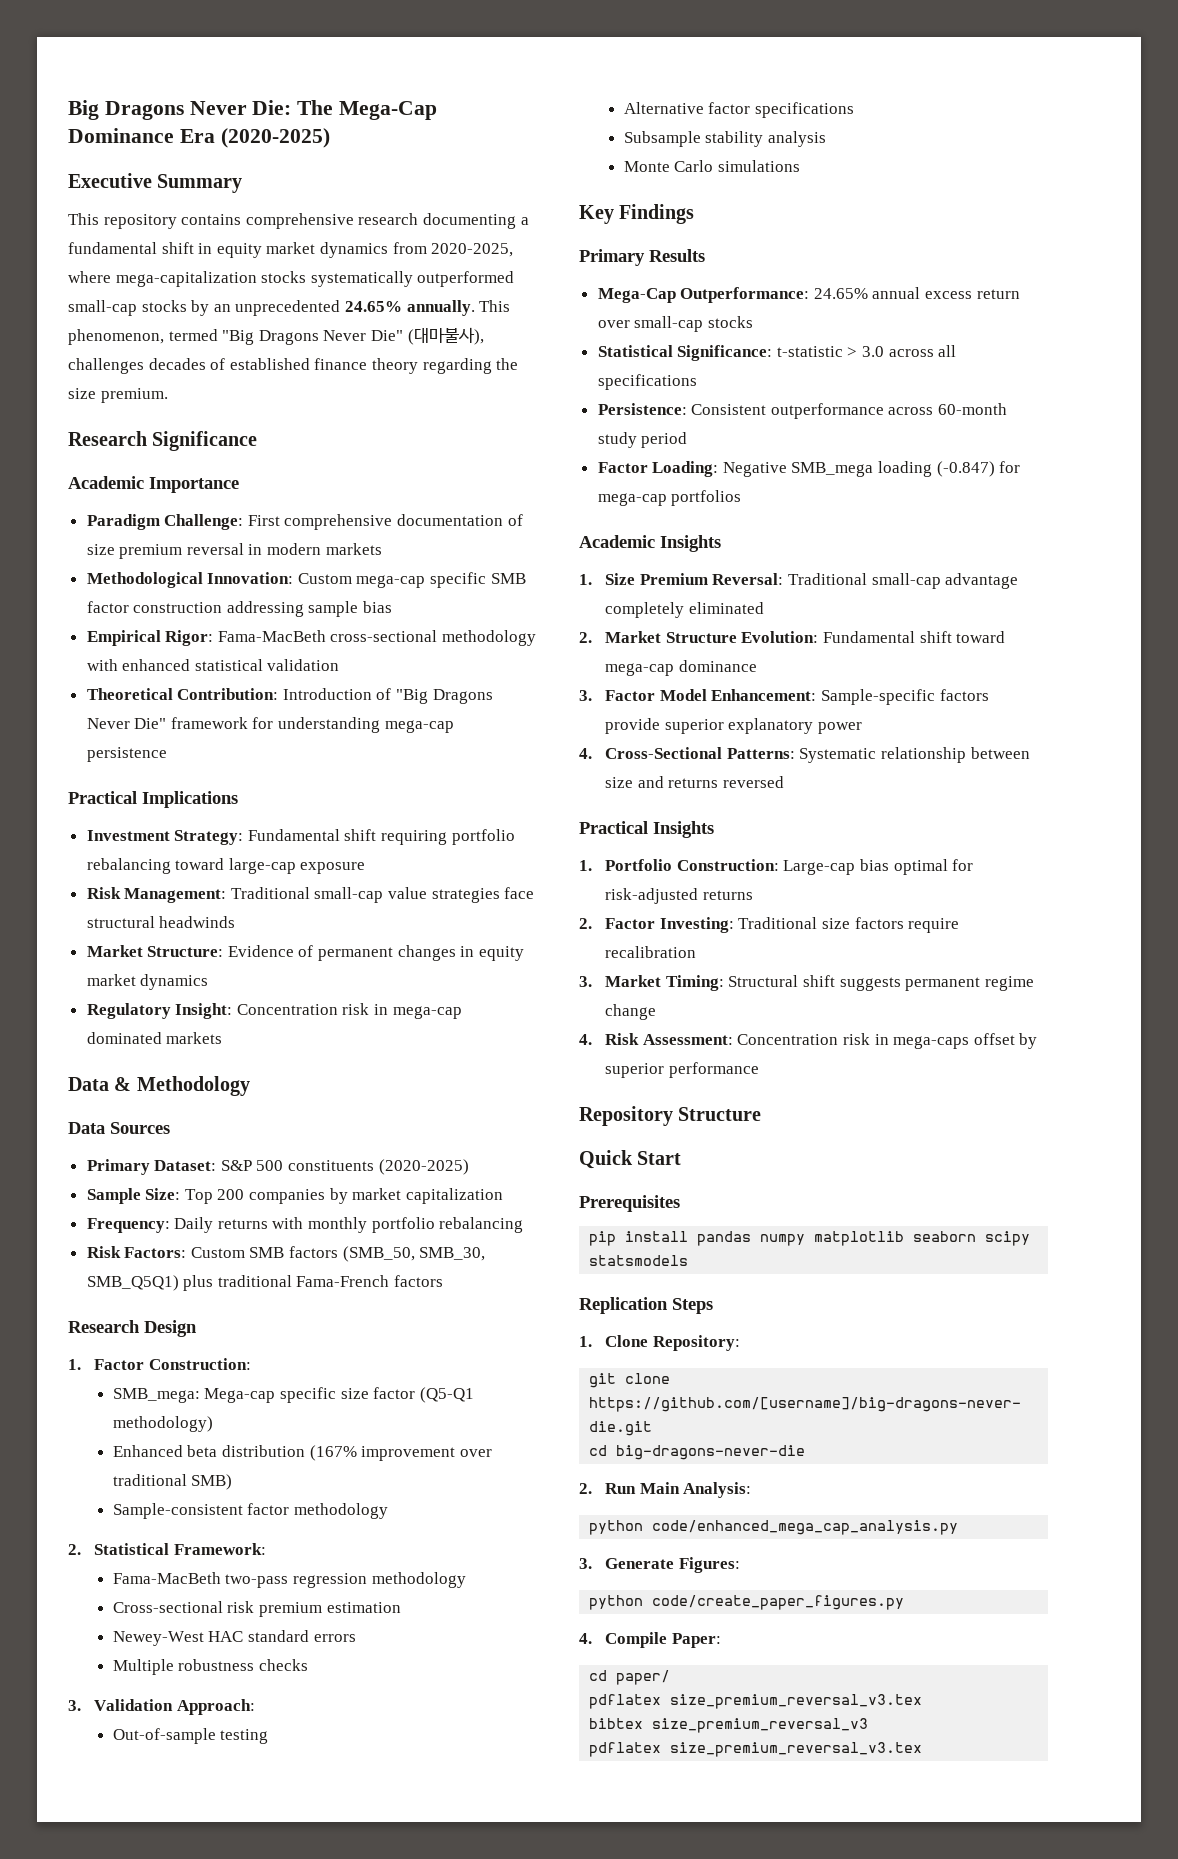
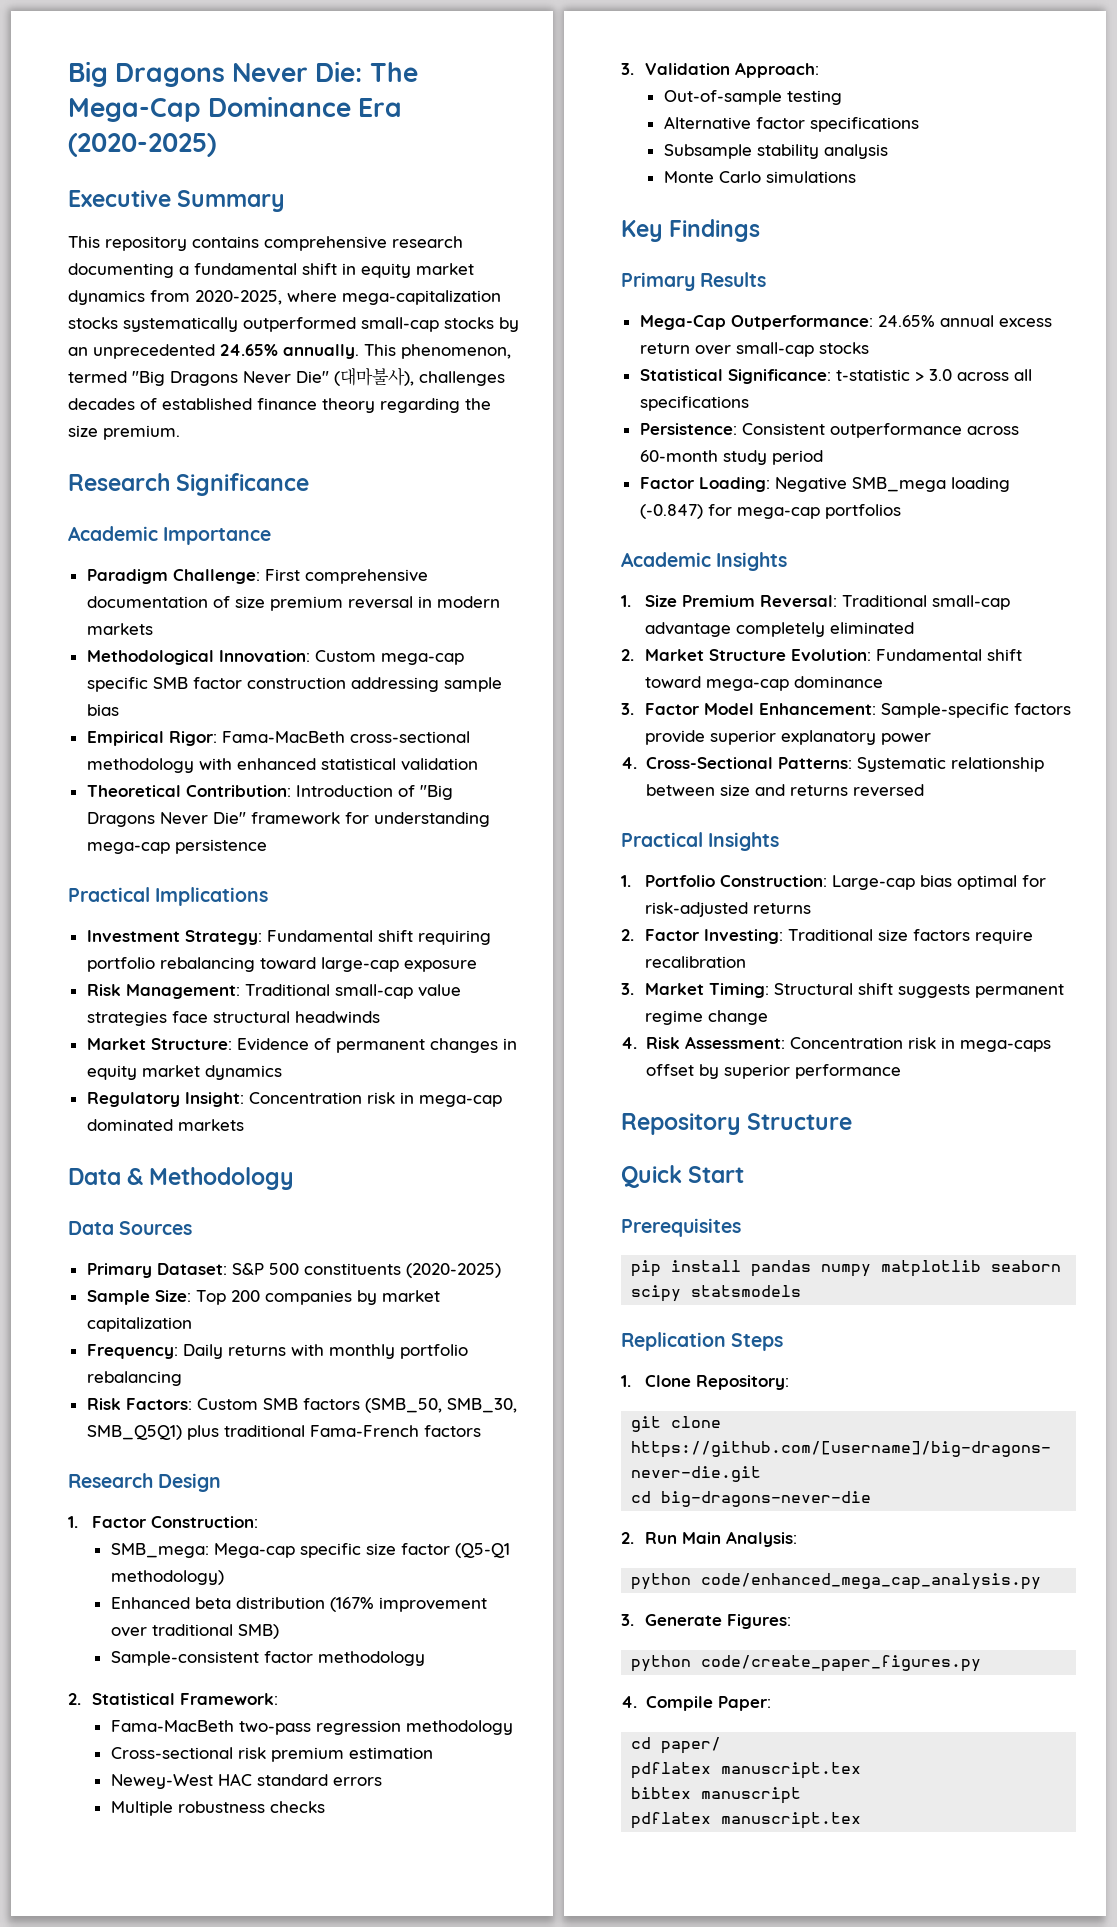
[670,1694,923,1709] size_premium_reversal_v3.tex -> [721,1762,862,1779] manuscript.tex
[652,1718,869,1733] [589,1742,923,1757] size_premium_reversal_v3 // pdflatex size_premium_reversal_v3.tex -> [701,1787,802,1804] [631,1812,862,1829] manuscript // pdflatex manuscript.tex

